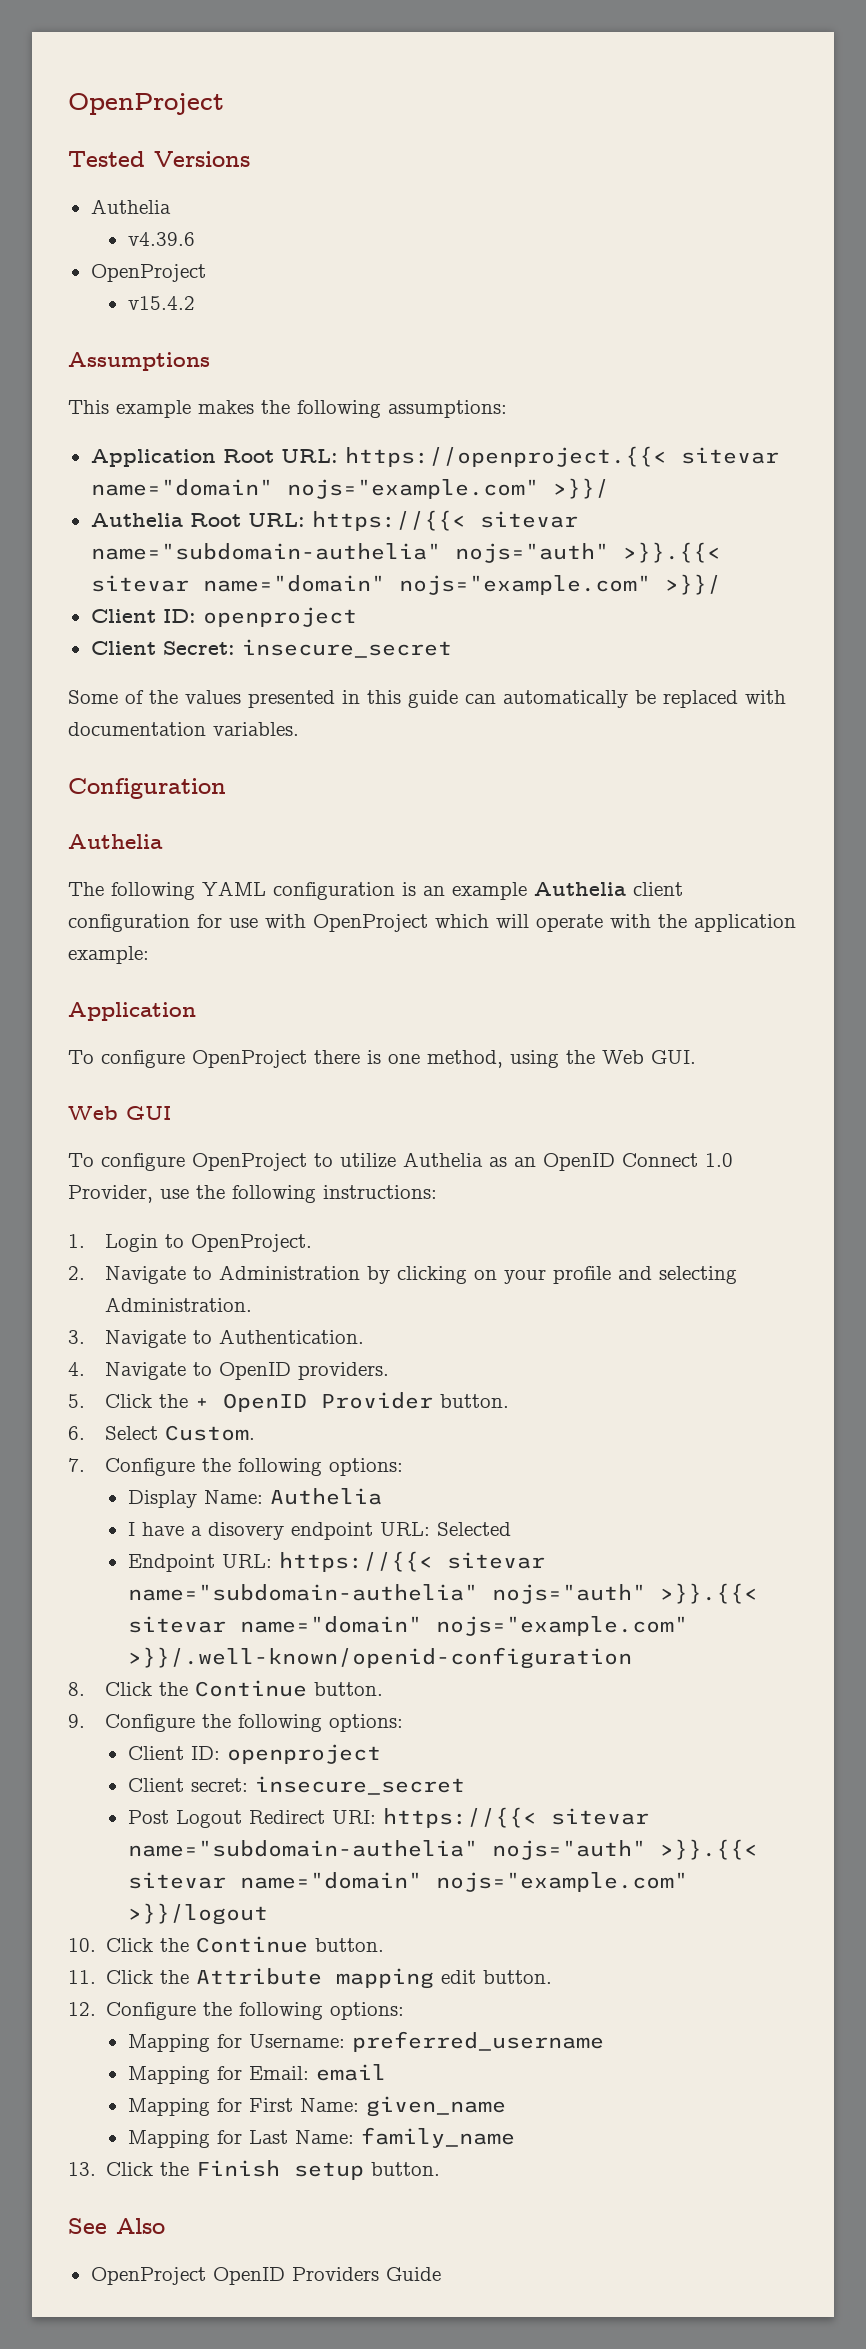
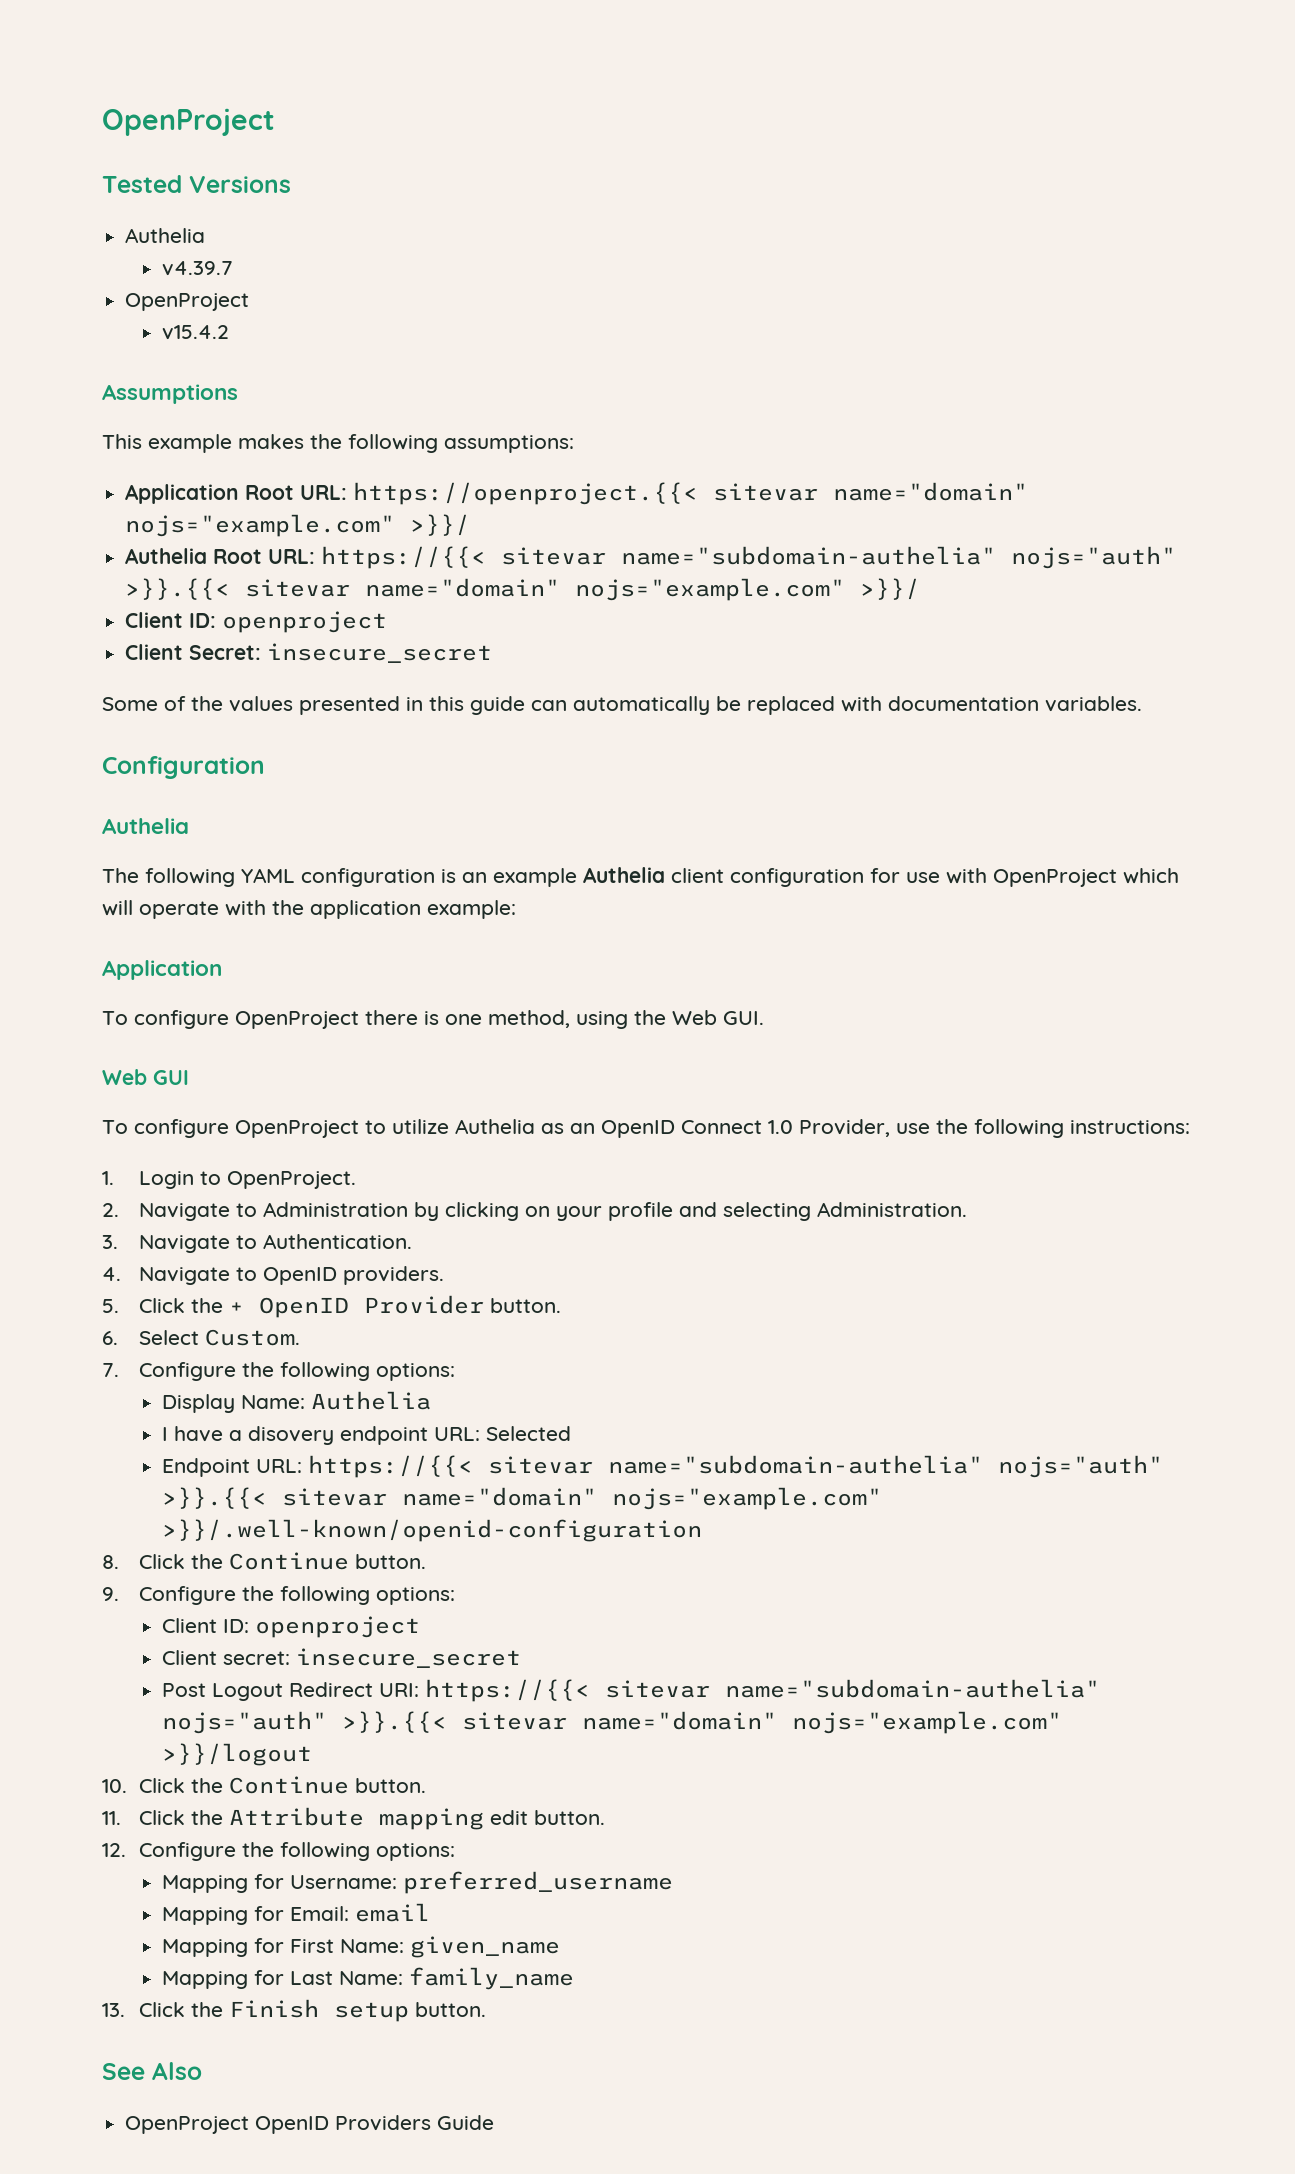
[127,232,195,246] v4.39.6 -> [161,261,233,276] v4.39.7

